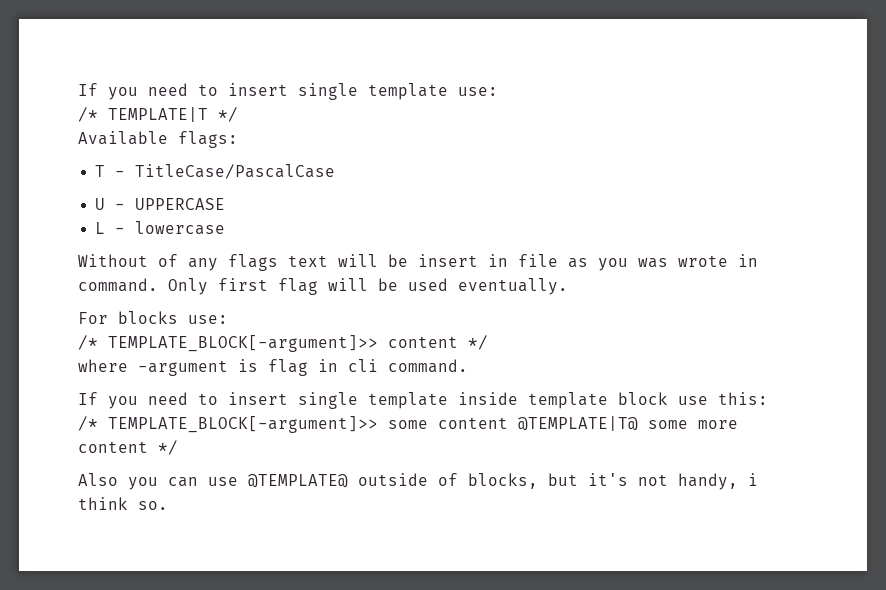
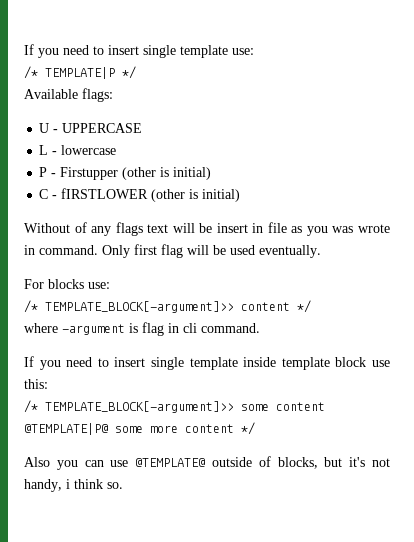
[108,107,208,122] TEMPLATE|T -> [45,67,115,79] TEMPLATE|P
[95,164,336,179] // T - TitleCase/PascalCase -> (113, 95) none
(226, 228) none -> [39,167,212,180] [39,188,241,202] // P - Firstupper (other is initial) // C - fIRSTLOWER (other is initial)
[518,416,638,431] @TEMPLATE|T@ -> [24,423,108,435] @TEMPLATE|P@

